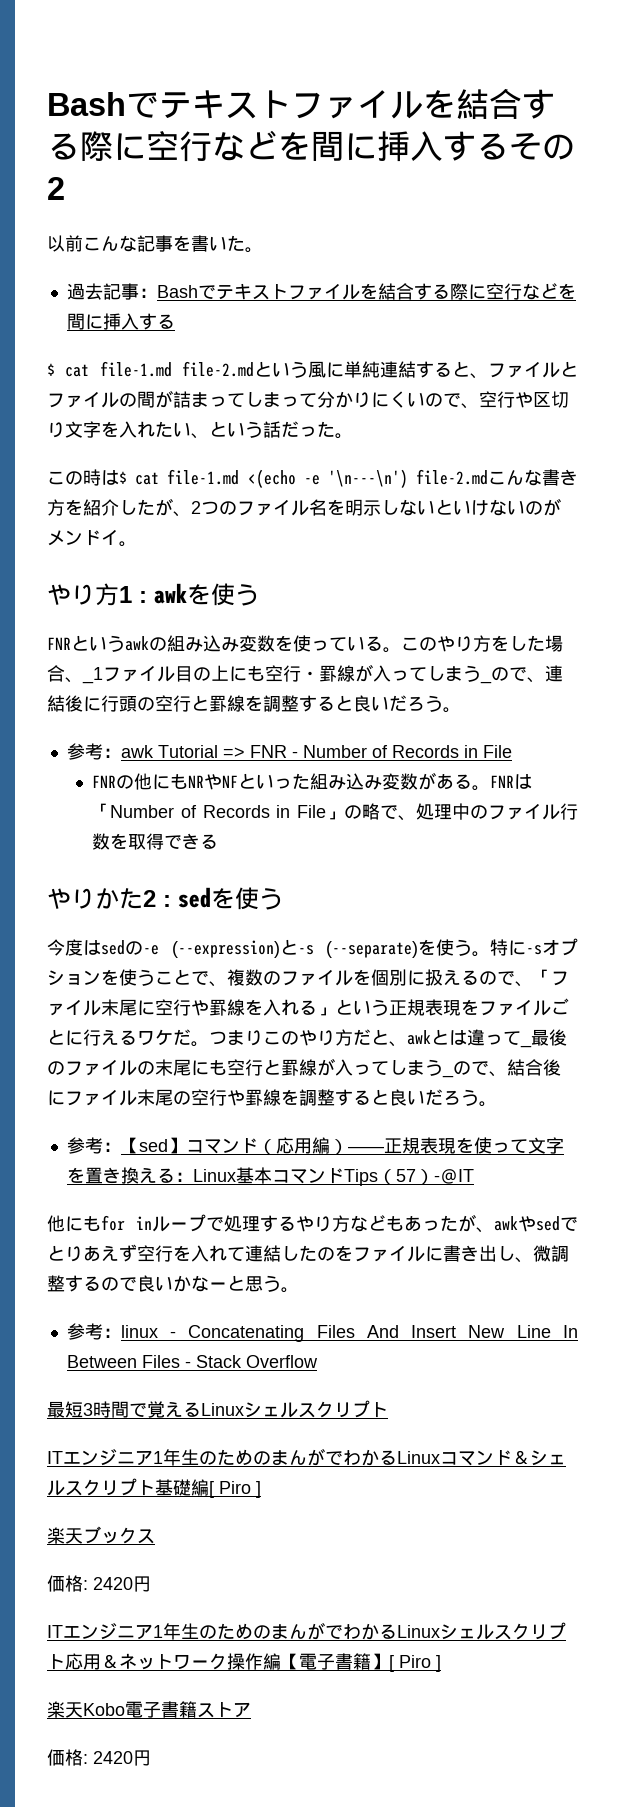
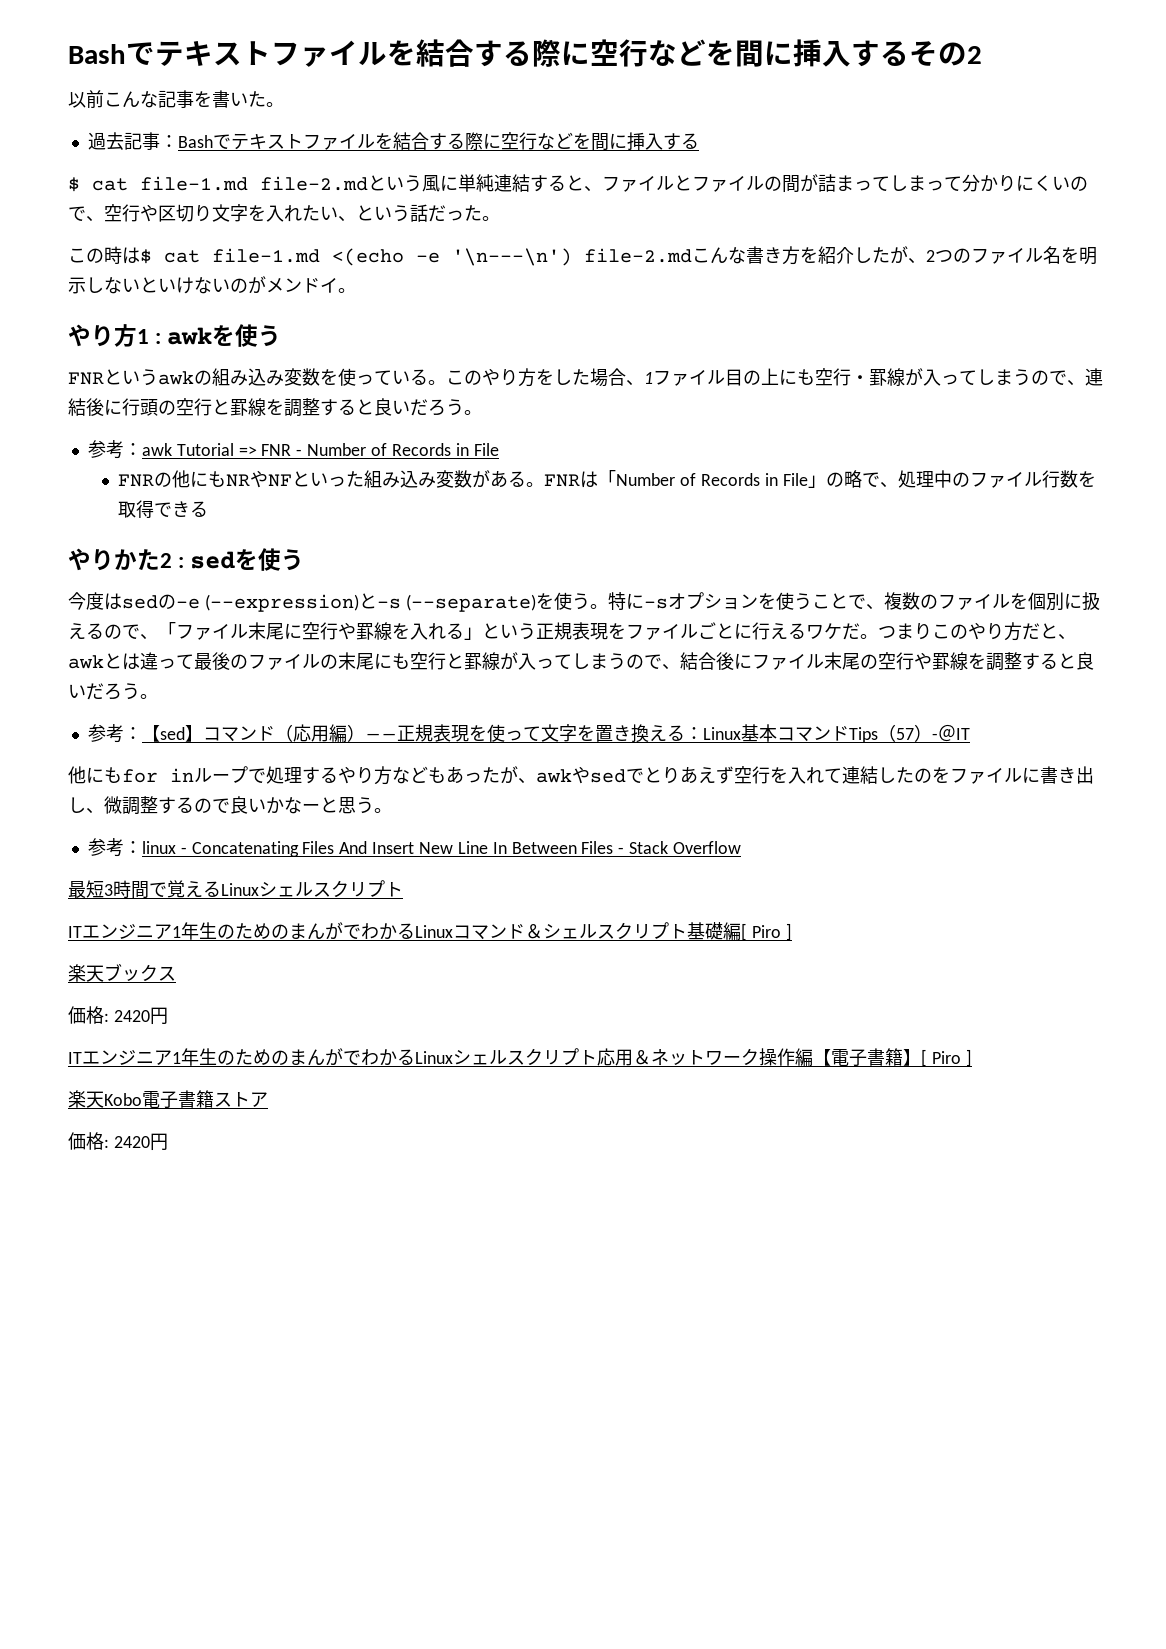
[82,667,103,684] _1 -> [644,372,653,384] 1
[480,680,492,684] _ -> (1031, 377) none
[520,1044,532,1048] _ -> (194, 661) none
[442,1074,454,1078] _ -> (626, 661) none

